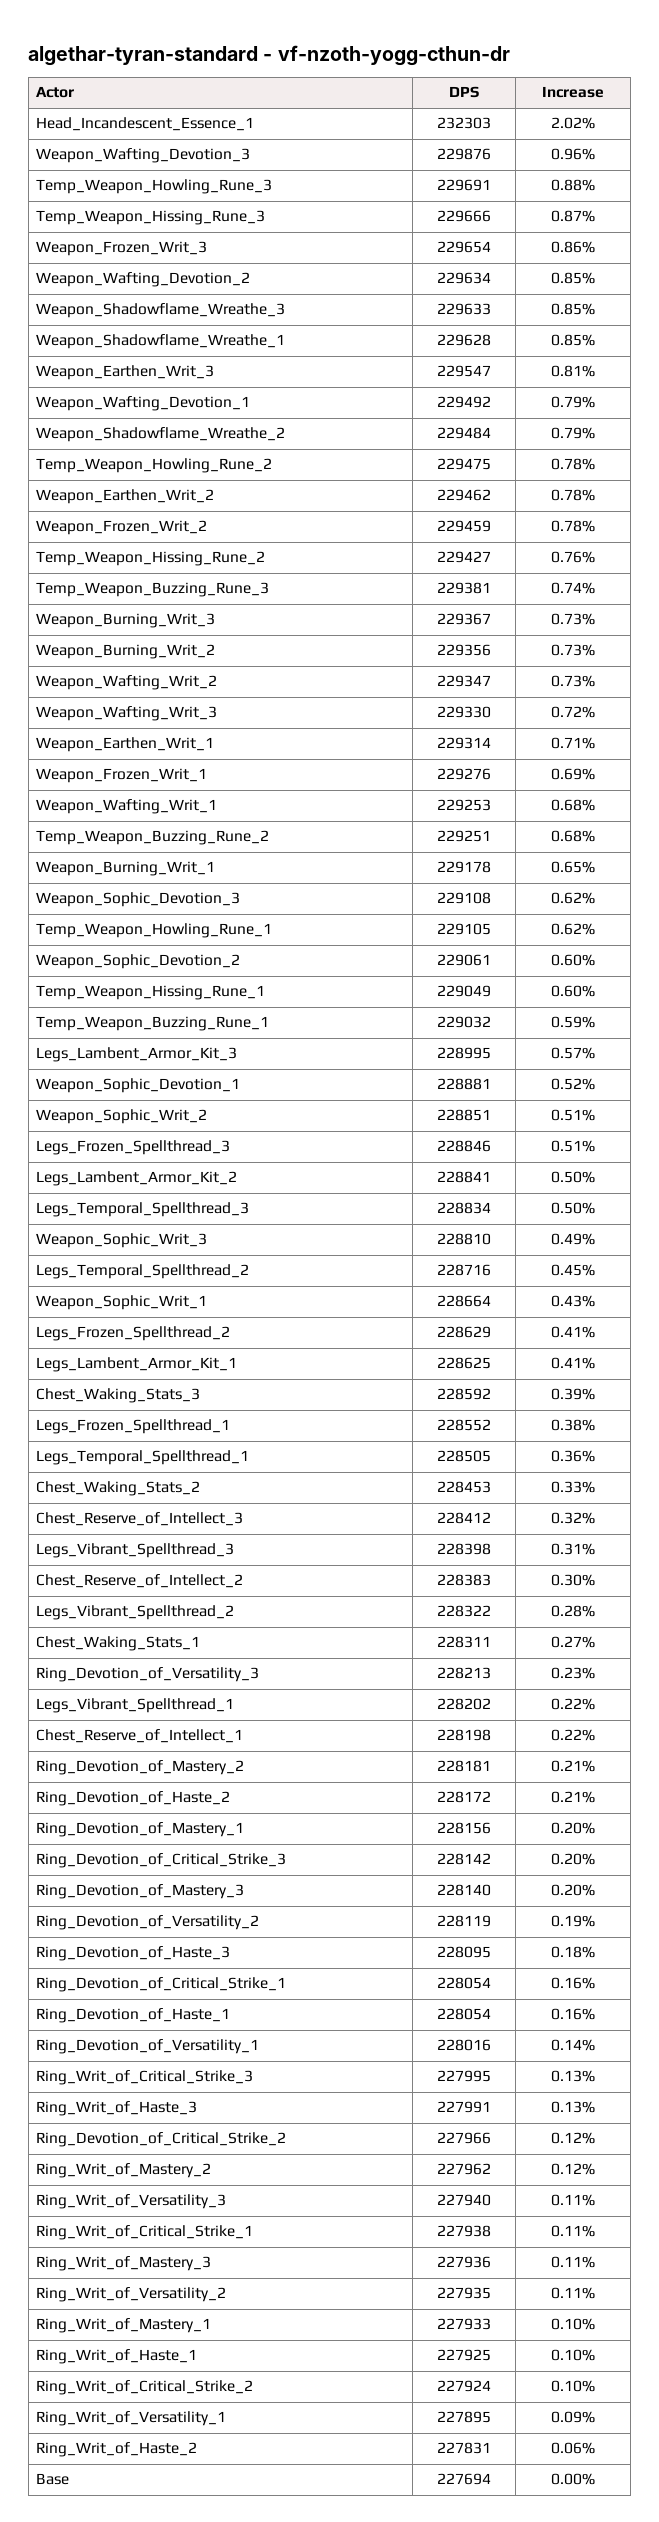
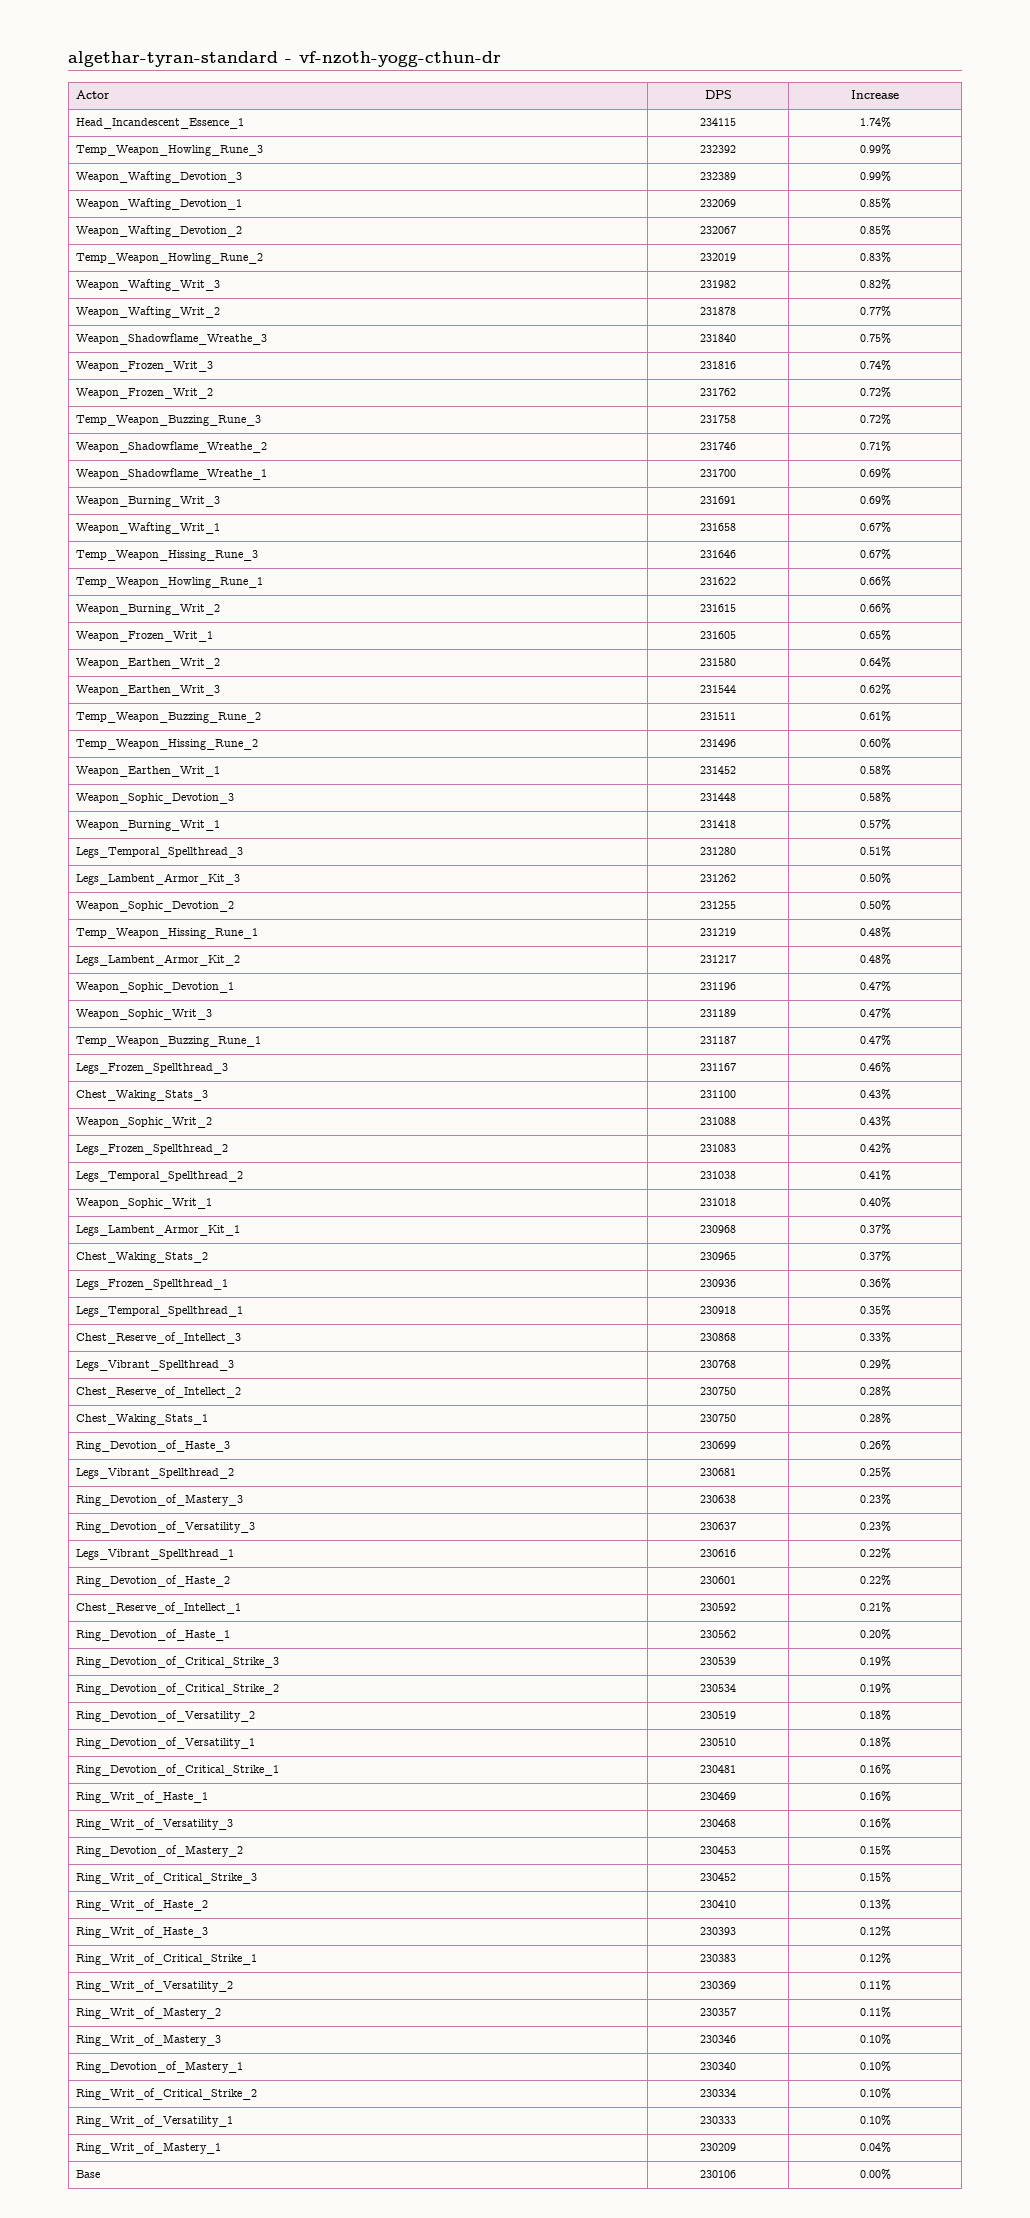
[437,117,492,129] [551,117,595,129] [36,148,251,163] [437,148,492,160] [551,148,595,160] [36,179,273,194] [437,179,492,191] [551,179,595,191] [36,210,266,225] [437,210,492,222] [551,210,595,222] [36,241,208,256] [437,241,492,253] [551,241,595,253] [36,272,251,287] [437,272,492,284] [551,272,595,284] [36,303,286,318] [437,303,492,315] [551,303,595,315] [36,334,286,349] [437,334,492,346] [551,334,595,346] [36,365,215,380] [437,365,492,377] [551,365,595,377] [36,396,251,411] [437,396,492,408] [551,396,595,408] [36,427,286,442] [437,427,492,439] [551,427,595,439] [36,458,273,473] [437,458,492,470] [551,458,595,470] [36,489,215,504] [437,489,492,501] [551,489,595,501] [36,520,208,535] [437,520,492,532] [551,520,595,532] [36,551,266,566] [437,551,492,563] [551,551,595,563] [36,582,270,597] [437,582,492,594] [551,582,595,594] [36,613,216,628] [437,613,492,625] [551,613,595,625] [36,644,216,659] [437,644,492,656] [551,644,595,656] [36,675,218,690] [437,675,492,687] [551,675,595,687] [36,706,218,721] [437,706,492,718] [551,706,595,718] [36,737,215,752] [437,737,492,749] [551,737,595,749] [36,768,208,783] [437,768,492,780] [551,768,595,780] [36,799,218,814] [437,799,492,811] [551,799,595,811] [36,830,270,845] [437,830,492,842] [551,830,595,842] [36,861,216,876] [437,861,492,873] [551,861,595,873] [36,892,241,907] [437,892,492,904] [551,892,595,904] [36,923,273,938] [437,923,492,935] [551,923,595,935] 232303 | 2.02% // Weapon_Wafting_Devotion_3 | 229876 | 0.96% // Temp_Weapon_Howling_Rune_3 | 229691 | 0.88% // Temp_Weapon_Hissing_Rune_3 | 229666 | 0.87% // Weapon_Frozen_Writ_3 | 229654 | 0.86% // Weapon_Wafting_Devotion_2 | 229634 | 0.85% // Weapon_Shadowflame_Wreathe_3 | 229633 | 0.85% // Weapon_Shadowflame_Wreathe_1 | 229628 | 0.85% // Weapon_Earthen_Writ_3 | 229547 | 0.81% // Weapon_Wafting_Devotion_1 | 229492 | 0.79% // Weapon_Shadowflame_Wreathe_2 | 229484 | 0.79% // Temp_Weapon_Howling_Rune_2 | 229475 | 0.78% // Weapon_Earthen_Writ_2 | 229462 | 0.78% // Weapon_Frozen_Writ_2 | 229459 | 0.78% // Temp_Weapon_Hissing_Rune_2 | 229427 | 0.76% // Temp_Weapon_Buzzing_Rune_3 | 229381 | 0.74% // Weapon_Burning_Writ_3 | 229367 | 0.73% // Weapon_Burning_Writ_2 | 229356 | 0.73% // Weapon_Wafting_Writ_2 | 229347 | 0.73% // Weapon_Wafting_Writ_3 | 229330 | 0.72% // Weapon_Earthen_Writ_1 | 229314 | 0.71% // Weapon_Frozen_Writ_1 | 229276 | 0.69% // Weapon_Wafting_Writ_1 | 229253 | 0.68% // Temp_Weapon_Buzzing_Rune_2 | 229251 | 0.68% // Weapon_Burning_Writ_1 | 229178 | 0.65% // Weapon_Sophic_Devotion_3 | 229108 | 0.62% // Temp_Weapon_Howling_Rune_1 | 229105 | 0.62% -> [700,118,736,126] [859,117,891,128] [76,145,264,156] [700,145,736,153] [859,144,891,155] [76,171,243,183] [700,172,736,180] [859,171,891,182] [76,198,243,210] [700,199,736,207] [859,198,891,209] [76,225,243,237] [700,226,736,234] [859,225,891,236] [76,253,264,264] [700,253,736,261] [859,252,891,263] [76,279,221,291] [700,280,736,288] [859,279,891,290] [76,306,221,318] [700,307,736,315] [859,306,891,317] [76,333,268,345] [700,334,736,342] [859,333,891,344] [76,361,214,372] [700,361,736,369] [859,360,891,371] [76,388,214,399] [700,388,736,396] [859,387,891,398] [76,415,262,426] [700,415,736,423] [859,414,891,425] [76,441,268,453] [700,442,736,450] [859,441,891,452] [76,468,268,480] [700,469,736,477] [859,468,891,479] [76,496,221,507] [700,496,736,504] [859,495,891,506] [76,522,221,534] [700,523,736,531] [859,522,891,533] [76,550,259,561] [700,550,736,558] [859,549,891,560] [76,577,264,588] [700,577,736,585] [859,576,891,587] [76,604,221,615] [700,604,736,612] [859,603,891,614] [76,631,214,642] [700,631,736,639] [859,630,891,641] [76,658,221,669] [700,658,736,666] [859,657,891,668] [76,685,221,696] [700,685,736,693] [859,684,891,695] [76,712,262,723] [700,712,736,720] [859,711,891,722] [76,739,259,750] [700,739,736,747] [859,738,891,749] [76,766,221,777] [700,766,736,774] [859,765,891,776] [76,793,235,804] [700,793,736,801] [859,792,891,803] [76,820,221,831] [700,820,736,828] [859,819,891,830] [76,847,244,858] [700,847,736,855] [859,846,891,857] [76,873,241,885] [700,874,736,882] [859,873,891,884] 234115 | 1.74% // Temp_Weapon_Howling_Rune_3 | 232392 | 0.99% // Weapon_Wafting_Devotion_3 | 232389 | 0.99% // Weapon_Wafting_Devotion_1 | 232069 | 0.85% // Weapon_Wafting_Devotion_2 | 232067 | 0.85% // Temp_Weapon_Howling_Rune_2 | 232019 | 0.83% // Weapon_Wafting_Writ_3 | 231982 | 0.82% // Weapon_Wafting_Writ_2 | 231878 | 0.77% // Weapon_Shadowflame_Wreathe_3 | 231840 | 0.75% // Weapon_Frozen_Writ_3 | 231816 | 0.74% // Weapon_Frozen_Writ_2 | 231762 | 0.72% // Temp_Weapon_Buzzing_Rune_3 | 231758 | 0.72% // Weapon_Shadowflame_Wreathe_2 | 231746 | 0.71% // Weapon_Shadowflame_Wreathe_1 | 231700 | 0.69% // Weapon_Burning_Writ_3 | 231691 | 0.69% // Weapon_Wafting_Writ_1 | 231658 | 0.67% // Temp_Weapon_Hissing_Rune_3 | 231646 | 0.67% // Temp_Weapon_Howling_Rune_1 | 231622 | 0.66% // Weapon_Burning_Writ_2 | 231615 | 0.66% // Weapon_Frozen_Writ_1 | 231605 | 0.65% // Weapon_Earthen_Writ_2 | 231580 | 0.64% // Weapon_Earthen_Writ_3 | 231544 | 0.62% // Temp_Weapon_Buzzing_Rune_2 | 231511 | 0.61% // Temp_Weapon_Hissing_Rune_2 | 231496 | 0.60% // Weapon_Earthen_Writ_1 | 231452 | 0.58% // Weapon_Sophic_Devotion_3 | 231448 | 0.58% // Weapon_Burning_Writ_1 | 231418 | 0.57% // Legs_Temporal_Spellthread_3 | 231280 | 0.51% // Legs_Lambent_Armor_Kit_3 | 231262 | 0.50%
[437,954,492,966] [551,954,595,966] 229061 | 0.60% -> [700,901,736,909] [859,900,891,911] 231255 | 0.50%
[437,985,492,997] [551,985,595,997] [36,1016,270,1031] [437,1016,492,1028] [551,1016,595,1028] [36,1047,238,1062] [437,1047,492,1059] [551,1047,595,1059] [36,1078,241,1093] [437,1078,492,1090] [551,1078,595,1090] [36,1109,208,1124] [437,1109,492,1121] [551,1109,595,1121] [36,1140,231,1155] [437,1140,492,1152] [551,1140,595,1152] [36,1171,238,1186] [437,1171,492,1183] [551,1171,595,1183] [36,1202,250,1217] [437,1202,492,1214] [551,1202,595,1214] [36,1233,208,1248] [437,1233,492,1245] [551,1233,595,1245] [36,1264,250,1279] [437,1264,492,1276] [551,1264,595,1276] [36,1295,208,1310] [437,1295,492,1307] [551,1295,595,1307] [36,1326,231,1341] [437,1326,492,1338] [551,1326,595,1338] [36,1357,238,1372] [437,1357,492,1369] [551,1357,595,1369] [36,1388,201,1403] [437,1388,492,1400] [551,1388,595,1400] 229049 | 0.60% // Temp_Weapon_Buzzing_Rune_1 | 229032 | 0.59% // Legs_Lambent_Armor_Kit_3 | 228995 | 0.57% // Weapon_Sophic_Devotion_1 | 228881 | 0.52% // Weapon_Sophic_Writ_2 | 228851 | 0.51% // Legs_Frozen_Spellthread_3 | 228846 | 0.51% // Legs_Lambent_Armor_Kit_2 | 228841 | 0.50% // Legs_Temporal_Spellthread_3 | 228834 | 0.50% // Weapon_Sophic_Writ_3 | 228810 | 0.49% // Legs_Temporal_Spellthread_2 | 228716 | 0.45% // Weapon_Sophic_Writ_1 | 228664 | 0.43% // Legs_Frozen_Spellthread_2 | 228629 | 0.41% // Legs_Lambent_Armor_Kit_1 | 228625 | 0.41% // Chest_Waking_Stats_3 | 228592 | 0.39% -> [700,928,736,936] [859,927,891,938] [76,954,241,966] [700,955,736,963] [859,954,891,965] [76,982,235,993] [700,982,736,990] [859,981,891,992] [76,1009,213,1020] [700,1009,736,1017] [859,1008,891,1019] [76,1036,262,1047] [700,1036,736,1044] [859,1035,891,1046] [76,1063,229,1074] [700,1063,736,1071] [859,1062,891,1073] [76,1090,209,1101] [700,1090,736,1098] [859,1089,891,1100] [76,1117,213,1128] [700,1117,736,1125] [859,1116,891,1127] [76,1144,229,1155] [700,1144,736,1152] [859,1143,891,1154] [76,1171,244,1182] [700,1171,736,1179] [859,1170,891,1181] [76,1198,213,1209] [700,1198,736,1206] [859,1197,891,1208] [76,1224,241,1236] [700,1225,736,1233] [859,1224,891,1235] [76,1252,209,1263] [700,1252,736,1260] [859,1251,891,1262] 231219 | 0.48% // Legs_Lambent_Armor_Kit_2 | 231217 | 0.48% // Weapon_Sophic_Devotion_1 | 231196 | 0.47% // Weapon_Sophic_Writ_3 | 231189 | 0.47% // Temp_Weapon_Buzzing_Rune_1 | 231187 | 0.47% // Legs_Frozen_Spellthread_3 | 231167 | 0.46% // Chest_Waking_Stats_3 | 231100 | 0.43% // Weapon_Sophic_Writ_2 | 231088 | 0.43% // Legs_Frozen_Spellthread_2 | 231083 | 0.42% // Legs_Temporal_Spellthread_2 | 231038 | 0.41% // Weapon_Sophic_Writ_1 | 231018 | 0.40% // Legs_Lambent_Armor_Kit_1 | 230968 | 0.37% // Chest_Waking_Stats_2 | 230965 | 0.37%
[437,1419,492,1431] [551,1419,595,1431] 228552 | 0.38% -> [700,1279,736,1287] [859,1278,891,1289] 230936 | 0.36%
[437,1450,492,1462] [551,1450,595,1462] [36,1481,201,1496] [437,1481,492,1493] [551,1481,595,1493] [36,1512,244,1526] [437,1512,492,1524] [551,1512,595,1524] 228505 | 0.36% // Chest_Waking_Stats_2 | 228453 | 0.33% // Chest_Reserve_of_Intellect_3 | 228412 | 0.32% -> [700,1306,736,1314] [859,1305,891,1316] [76,1332,242,1344] [700,1333,736,1341] [859,1332,891,1343] 230918 | 0.35% // Chest_Reserve_of_Intellect_3 | 230868 | 0.33%
[437,1543,492,1555] [551,1543,595,1555] 228398 | 0.31% -> [700,1360,736,1368] [859,1359,891,1370] 230768 | 0.29%
[437,1574,492,1586] [551,1574,595,1586] [36,1605,235,1620] [437,1605,492,1617] [551,1605,595,1617] [36,1636,201,1651] [437,1636,492,1648] [551,1636,595,1648] 228383 | 0.30% // Legs_Vibrant_Spellthread_2 | 228322 | 0.28% // Chest_Waking_Stats_1 | 228311 | 0.27% -> [700,1387,736,1395] [859,1386,891,1397] [76,1414,209,1425] [700,1414,736,1422] [859,1413,891,1424] [76,1440,231,1452] [700,1441,736,1449] [859,1440,891,1451] [76,1468,235,1479] [700,1468,736,1476] [859,1467,891,1478] [76,1494,244,1506] [700,1495,736,1503] [859,1494,891,1505] 230750 | 0.28% // Chest_Waking_Stats_1 | 230750 | 0.28% // Ring_Devotion_of_Haste_3 | 230699 | 0.26% // Legs_Vibrant_Spellthread_2 | 230681 | 0.25% // Ring_Devotion_of_Mastery_3 | 230638 | 0.23%
[437,1667,492,1679] 228213 -> [700,1522,736,1530] 230637
[437,1698,492,1710] [551,1698,595,1710] [36,1729,244,1743] [437,1729,492,1741] [551,1729,595,1741] [36,1760,245,1775] [437,1760,492,1772] [551,1760,595,1772] [36,1791,231,1806] [437,1791,492,1803] [551,1791,595,1803] [36,1822,245,1837] [437,1822,492,1834] [551,1822,595,1834] [36,1853,287,1868] [437,1853,492,1865] [551,1853,595,1865] [36,1884,245,1899] [437,1884,492,1896] [551,1884,595,1896] [36,1915,260,1930] [437,1915,492,1927] [551,1915,595,1927] [36,1946,231,1961] [437,1946,492,1958] 228202 | 0.22% // Chest_Reserve_of_Intellect_1 | 228198 | 0.22% // Ring_Devotion_of_Mastery_2 | 228181 | 0.21% // Ring_Devotion_of_Haste_2 | 228172 | 0.21% // Ring_Devotion_of_Mastery_1 | 228156 | 0.20% // Ring_Devotion_of_Critical_Strike_3 | 228142 | 0.20% // Ring_Devotion_of_Mastery_3 | 228140 | 0.20% // Ring_Devotion_of_Versatility_2 | 228119 | 0.19% // Ring_Devotion_of_Haste_3 | 228095 -> [700,1549,736,1557] [859,1548,891,1559] [76,1575,231,1587] [700,1576,736,1584] [859,1575,891,1586] [76,1602,242,1614] [700,1603,736,1611] [859,1602,891,1613] [76,1629,231,1641] [700,1630,736,1638] [859,1629,891,1640] [76,1656,280,1668] [700,1657,736,1665] [859,1656,891,1667] [76,1683,280,1695] [700,1684,736,1692] [859,1683,891,1694] [76,1710,256,1722] [700,1711,736,1719] [859,1710,891,1721] [76,1737,256,1749] [700,1738,736,1746] 230616 | 0.22% // Ring_Devotion_of_Haste_2 | 230601 | 0.22% // Chest_Reserve_of_Intellect_1 | 230592 | 0.21% // Ring_Devotion_of_Haste_1 | 230562 | 0.20% // Ring_Devotion_of_Critical_Strike_3 | 230539 | 0.19% // Ring_Devotion_of_Critical_Strike_2 | 230534 | 0.19% // Ring_Devotion_of_Versatility_2 | 230519 | 0.18% // Ring_Devotion_of_Versatility_1 | 230510
[437,1977,492,1989] [551,1977,595,1989] [36,2008,231,2023] [437,2008,492,2020] [551,2008,595,2020] [36,2039,260,2054] [437,2039,492,2051] [551,2039,595,2051] [36,2070,254,2085] [437,2070,492,2082] [551,2070,595,2082] [36,2101,198,2116] [437,2101,492,2113] [551,2101,595,2113] [36,2132,287,2147] [437,2132,492,2144] [551,2132,595,2144] [36,2163,212,2178] [437,2163,492,2175] [551,2163,595,2175] [36,2194,227,2209] [437,2194,492,2206] [551,2194,595,2206] [36,2225,254,2240] [437,2225,492,2237] 228054 | 0.16% // Ring_Devotion_of_Haste_1 | 228054 | 0.16% // Ring_Devotion_of_Versatility_1 | 228016 | 0.14% // Ring_Writ_of_Critical_Strike_3 | 227995 | 0.13% // Ring_Writ_of_Haste_3 | 227991 | 0.13% // Ring_Devotion_of_Critical_Strike_2 | 227966 | 0.12% // Ring_Writ_of_Mastery_2 | 227962 | 0.12% // Ring_Writ_of_Versatility_3 | 227940 | 0.11% // Ring_Writ_of_Critical_Strike_1 | 227938 -> [700,1765,736,1773] [859,1764,891,1775] [76,1791,209,1803] [700,1792,736,1800] [859,1791,891,1802] [76,1818,234,1830] [700,1819,736,1827] [859,1818,891,1829] [76,1845,244,1857] [700,1846,736,1854] [859,1845,891,1856] [76,1872,258,1884] [700,1873,736,1881] [859,1872,891,1883] [76,1899,209,1911] [700,1900,736,1908] [859,1899,891,1910] [76,1926,209,1938] [700,1927,736,1935] [859,1926,891,1937] [76,1953,258,1965] [700,1954,736,1962] [859,1953,891,1964] [76,1980,234,1992] [700,1981,736,1989] [859,1980,891,1991] [76,2007,222,2019] [700,2008,736,2016] 230481 | 0.16% // Ring_Writ_of_Haste_1 | 230469 | 0.16% // Ring_Writ_of_Versatility_3 | 230468 | 0.16% // Ring_Devotion_of_Mastery_2 | 230453 | 0.15% // Ring_Writ_of_Critical_Strike_3 | 230452 | 0.15% // Ring_Writ_of_Haste_2 | 230410 | 0.13% // Ring_Writ_of_Haste_3 | 230393 | 0.12% // Ring_Writ_of_Critical_Strike_1 | 230383 | 0.12% // Ring_Writ_of_Versatility_2 | 230369 | 0.11% // Ring_Writ_of_Mastery_2 | 230357
[437,2256,492,2268] [551,2256,595,2268] [36,2287,227,2302] [437,2287,492,2299] [551,2287,595,2299] [36,2318,212,2333] [437,2318,492,2330] [551,2318,595,2330] [36,2349,198,2364] [437,2349,492,2361] 227936 | 0.11% // Ring_Writ_of_Versatility_2 | 227935 | 0.11% // Ring_Writ_of_Mastery_1 | 227933 | 0.10% // Ring_Writ_of_Haste_1 | 227925 -> [700,2035,736,2043] [859,2034,891,2045] [76,2061,244,2073] [700,2062,736,2070] 230346 | 0.10% // Ring_Devotion_of_Mastery_1 | 230340
[437,2380,492,2392] 227924 -> [700,2089,736,2097] 230334
[437,2411,492,2423] [551,2411,595,2423] [36,2442,198,2457] [437,2442,492,2454] [551,2442,595,2454] 227895 | 0.09% // Ring_Writ_of_Haste_2 | 227831 | 0.06% -> [700,2116,736,2124] [859,2115,891,2126] [76,2142,222,2154] [700,2143,736,2151] [859,2142,891,2153] 230333 | 0.10% // Ring_Writ_of_Mastery_1 | 230209 | 0.04%
[437,2473,492,2485] 227694 -> [700,2170,736,2178] 230106

